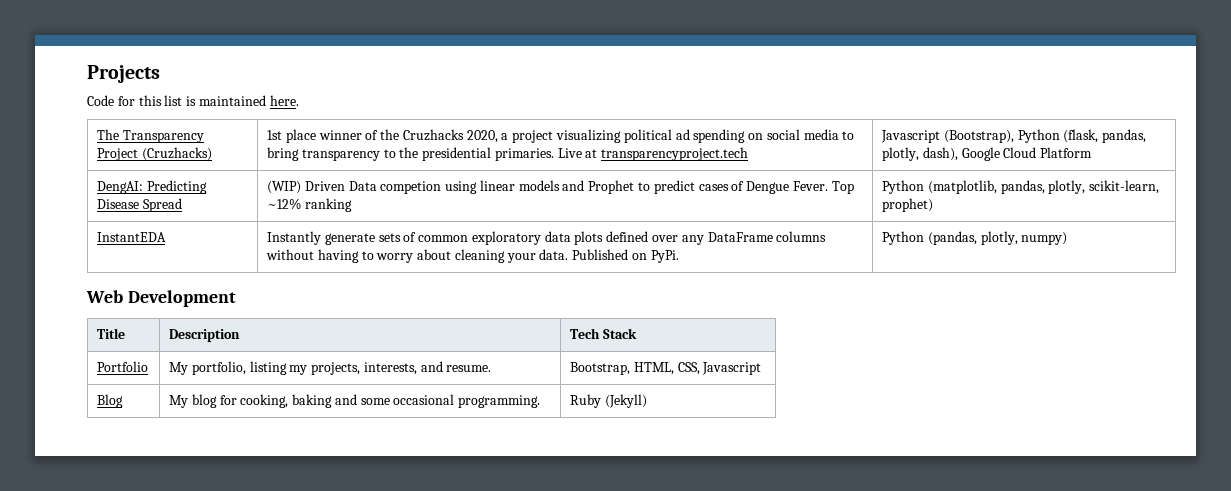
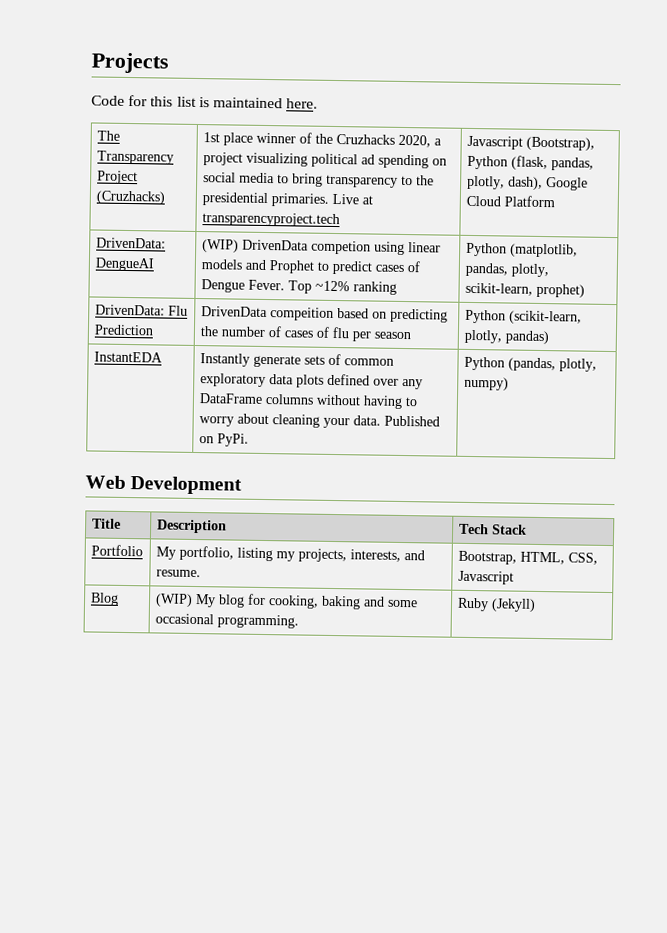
[97,180,207,194] [97,198,182,212] [267,181,377,194] DengAI: Predicting Disease Spread | (WIP) Driven Data -> [95,237,166,249] [94,257,154,272] [201,239,309,253] DrivenData: DengueAI | (WIP) DrivenData
(934, 205) none -> [94,304,188,316] [93,324,154,336] [200,306,448,323] [199,326,411,342] [464,309,582,325] [463,329,549,345] // DrivenData: Flu Prediction | DrivenData compeition based on predicting the number of cases of flu per season | Python (scikit-learn, plotly, pandas)
(124, 401) none -> [154,593,193,607] (WIP)

